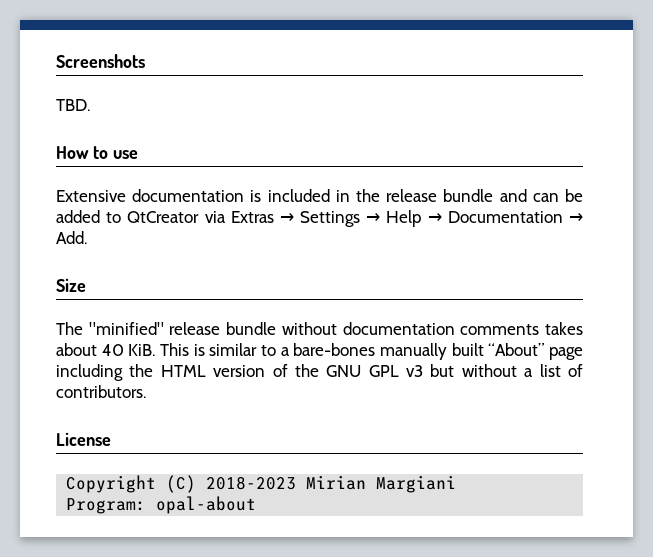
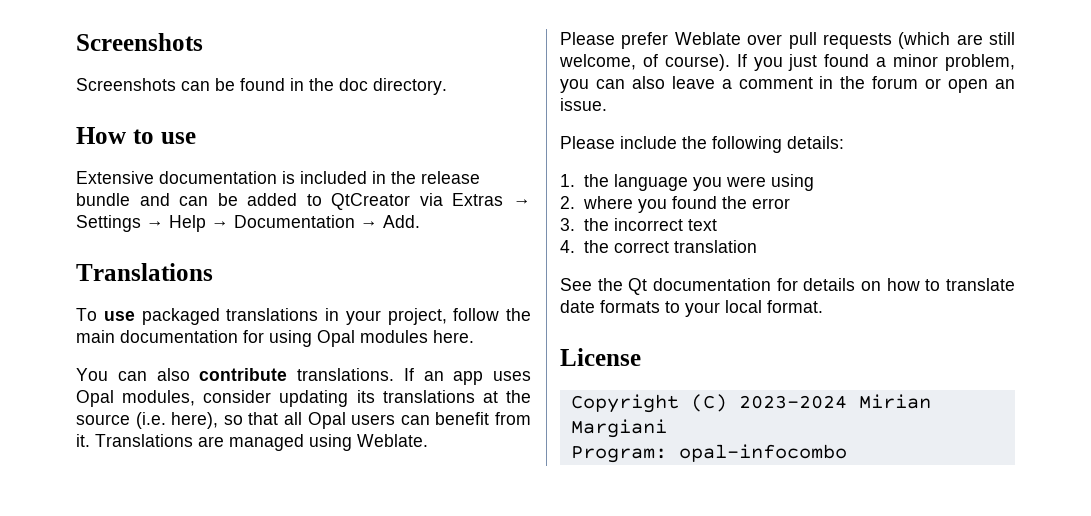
[56,99,90,111] TBD. -> [76,78,447,95] Screenshots can be found in the doc directory.
[56,278,86,292] [56,322,583,335] [56,343,583,360] [56,364,583,381] [56,385,146,398] Size // The "minified" release bundle without documentation comments takes about 40 KiB. This is similar to a bare-bones manually built “About” page including the HTML version of the GNU GPL v3 but without a list of contributors. -> [76,263,213,281] [76,308,531,325] [76,330,474,347] [76,368,531,385] [76,390,532,407] [76,412,531,429] [76,434,428,451] [560,32,1015,49] [559,54,1016,71] [560,76,1016,93] [560,98,607,111] [560,136,844,153] [560,174,814,191] [560,196,790,213] [560,218,717,231] [560,240,757,253] [560,278,1015,295] [560,300,823,317] Translations // To use packaged translations in your project, follow the main documentation for using Opal modules here. // You can also contribute translations. If an app uses Opal modules, consider updating its translations at the source (i.e. here), so that all Opal users can benefit from it. Translations are managed using Weblate. // Please prefer Weblate over pull requests (which are still welcome, of course). If you just found a minor problem, you can also leave a comment in the forum or open an issue. // Please include the following details: // 1. the language you were using // 2. where you found the error // 3. the incorrect text // 4. the correct translation // See the Qt documentation for details on how to translate date formats to your local format.
[206,476,297,490] 2018-2023 -> [738,395,847,409] 2023-2024
[156,496,257,514] opal-about -> [678,444,847,462] opal-infocombo

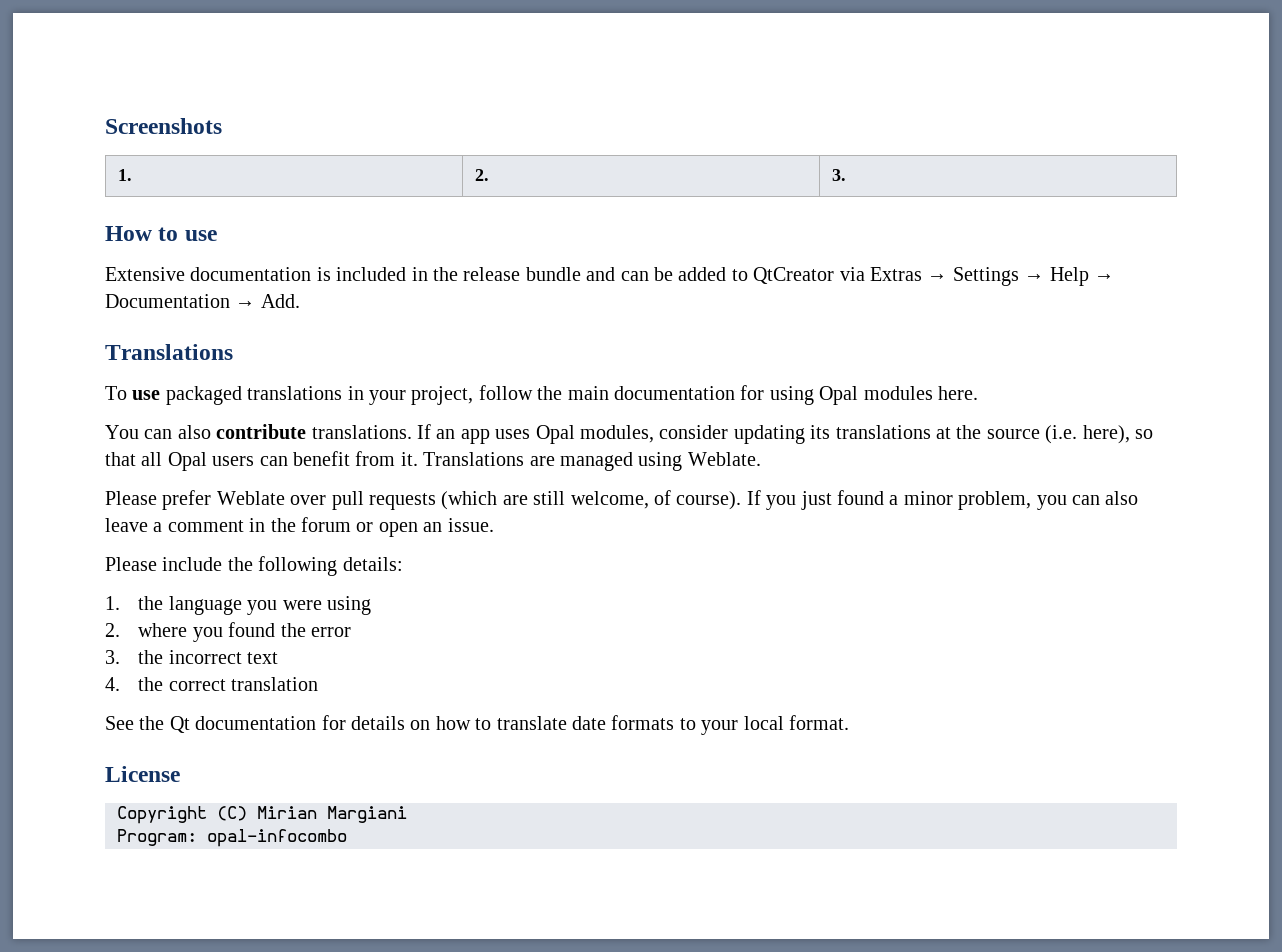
[76,33,203,51] [76,78,447,95] Screenshots // Screenshots can be found in the doc directory. -> [105,118,222,134] [118,169,133,181] [475,169,490,181] [832,169,847,181] Screenshots // 1. | 2. | 3.
[738,395,847,409] 2023-2024 -> (247, 813) none

